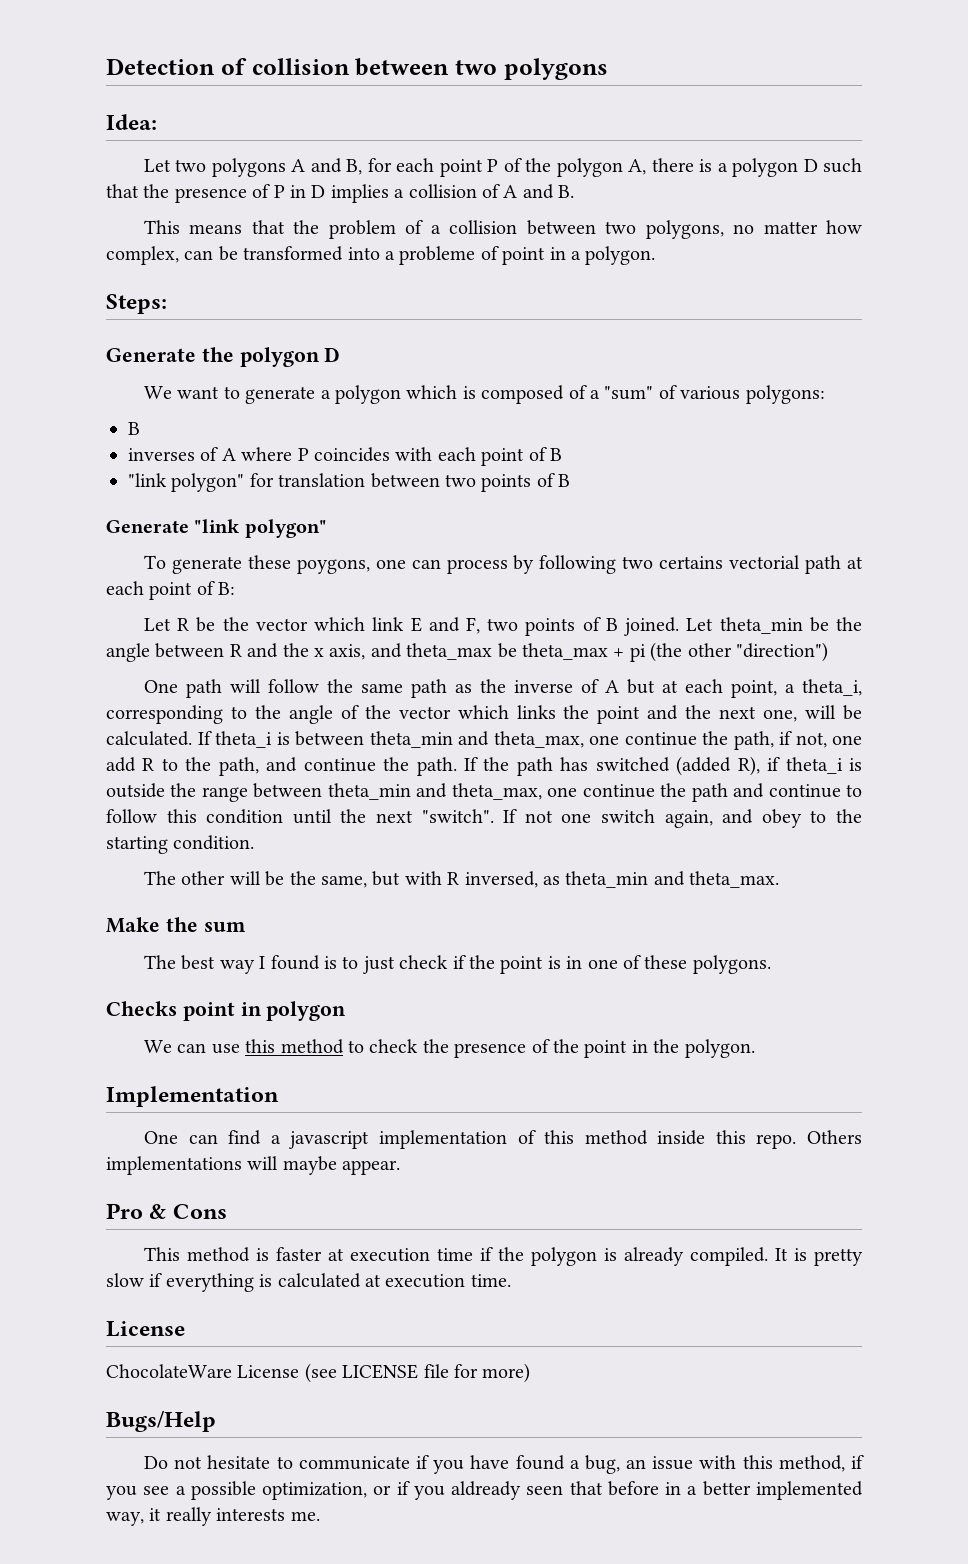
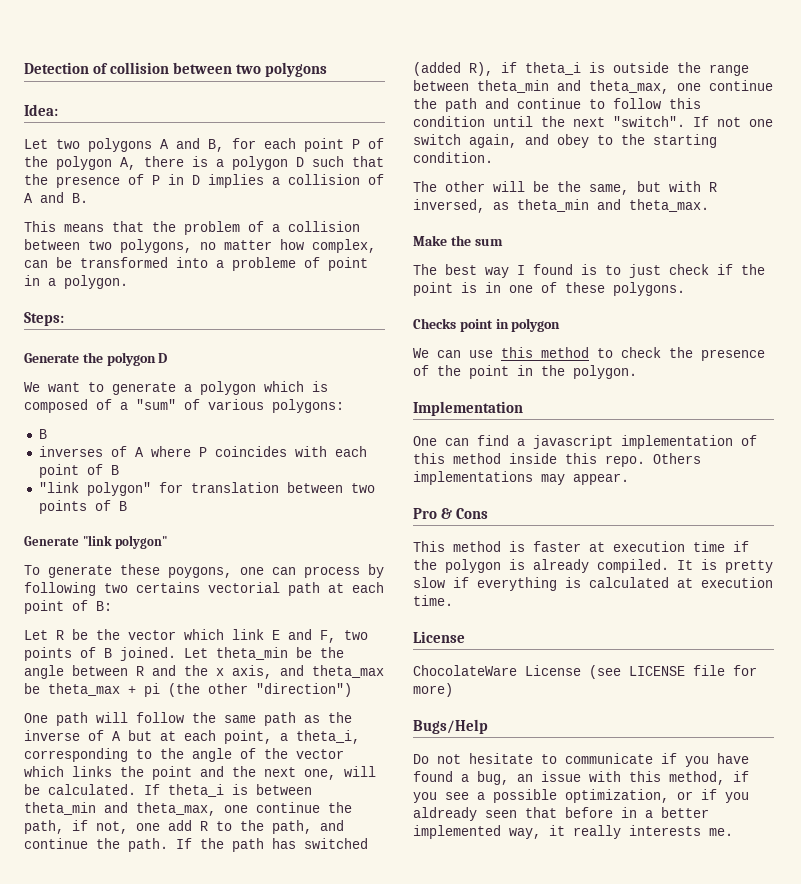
[247,1156,337,1175] will maybe -> [541,474,565,485] may

